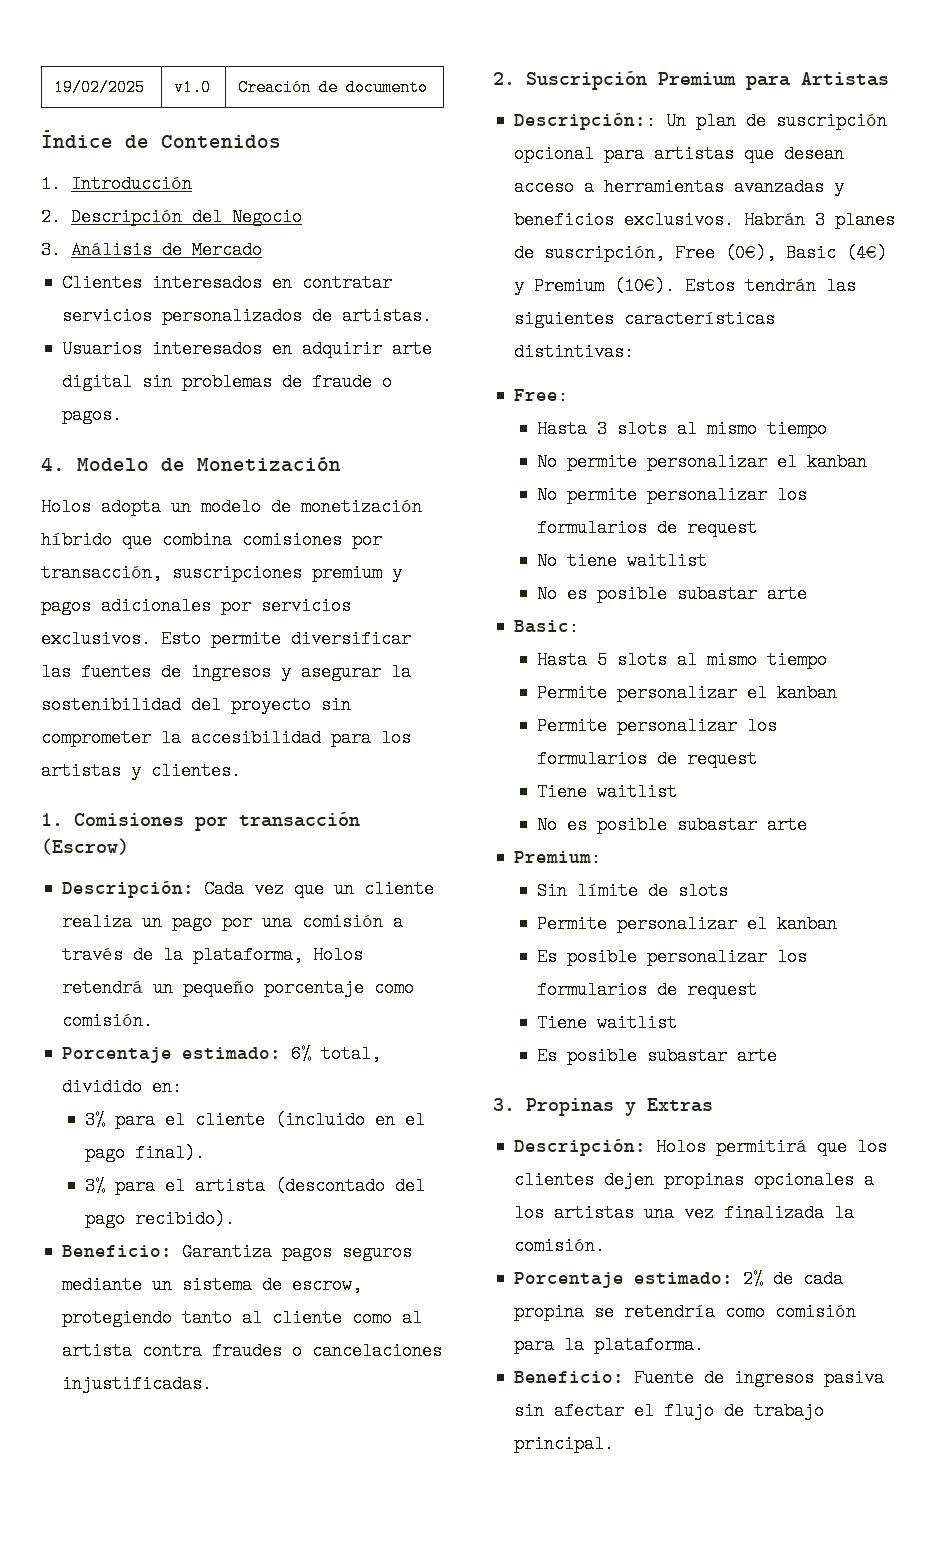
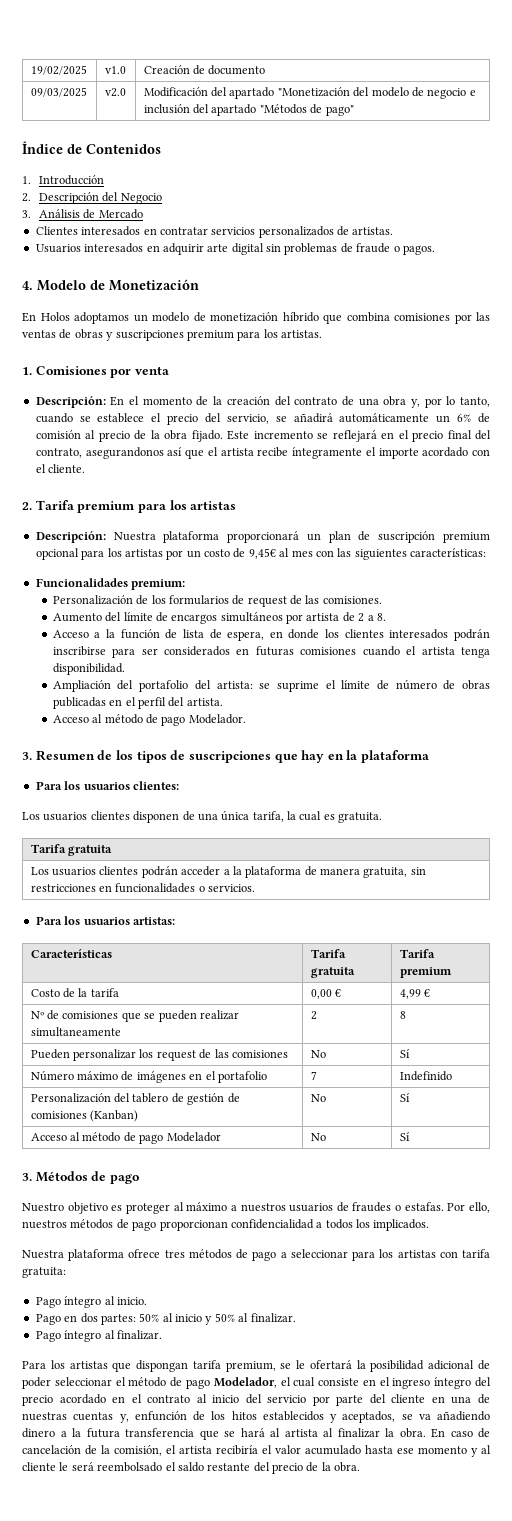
(428, 87) none -> [30,87,87,97] [104,88,126,97] [143,87,476,99] [143,104,354,116] // 09/03/2025 | v2.0 | Modificación del apartado "Monetización del modelo de negocio e inclusión del apartado "Métodos de pago"
[41,498,161,516] Holos adopta -> [22,312,129,324] En Holos adoptamos
[41,564,402,582] [41,597,351,615] [41,630,411,648] [41,663,411,681] [41,696,351,714] [41,729,411,747] [41,762,241,780] transacción, suscripciones premium y pagos adicionales por servicios exclusivos. Esto permite diversificar las fuentes de ingresos y asegurar la sostenibilidad del proyecto sin comprometer la accesibilidad para los artistas y clientes. -> [476,312,490,321] [22,329,322,341] las ventas de obras y suscripciones premium para los artistas.
[239,812,360,827] [41,838,129,855] [62,880,435,898] [62,913,404,931] [62,946,364,964] [62,979,415,997] [62,1012,154,1030] [62,1045,382,1063] [62,1078,183,1096] [85,1111,426,1129] [85,1144,206,1162] [85,1177,426,1195] [85,1210,236,1228] [62,1243,413,1261] [62,1276,363,1294] [62,1309,423,1327] [62,1342,443,1360] [62,1375,213,1393] [493,71,889,90] [514,112,687,130] transacción (Escrow) // Descripción: Cada vez que un cliente realiza un pago por una comisión a través de la plataforma, Holos retendrá un pequeño porcentaje como comisión. // Porcentaje estimado: 6% total, dividido en: // 3% para el cliente (incluido en el pago final). // 3% para el artista (descontado del pago recibido). // Beneficio: Garantiza pagos seguros mediante un sistema de escrow, protegiendo tanto al cliente como al artista contra fraudes o cancelaciones injustificadas. // 2. Suscripción Premium para Artistas // Descripción:: Un -> [134,366,169,375] [35,396,491,408] [35,413,491,425] [35,430,492,442] [35,447,490,459] [35,464,86,473] [22,500,237,513] [35,531,321,543] venta // Descripción: En el momento de la creación del contrato de una obra y, por lo tanto, cuando se establece el precio del servicio, se añadirá automáticamente un 6% de comisión al precio de la obra fijado. Este incremento se reflejará en el precio final del contrato, asegurandonos así que el artista recibe íntegramente el importe acordado con el cliente. // 2. Tarifa premium para los artistas // Descripción: Nuestra plataforma proporcionará un
(888, 121) none -> [443,532,490,543] premium
[654,145,845,163] [514,178,845,196] [514,211,896,229] [514,244,888,262] [514,277,857,295] [514,310,776,328] [514,343,635,361] [514,387,569,405] [537,420,828,438] [537,453,868,471] [537,486,808,504] [537,519,758,537] [537,552,708,570] [537,585,808,603] [514,618,580,636] [537,651,828,669] [537,684,838,702] [537,717,778,735] [537,750,758,768] [537,783,678,801] [537,816,808,834] [514,849,602,867] [537,882,729,900] [537,915,838,933] [537,948,808,966] [537,981,758,999] [537,1014,678,1032] [537,1047,778,1065] [493,1098,713,1116] [514,1138,888,1156] [514,1171,875,1189] [514,1204,855,1222] [514,1237,606,1255] [514,1270,844,1288] [514,1303,857,1321] [514,1336,705,1354] [514,1369,885,1387] [514,1402,825,1420] [514,1435,615,1453] artistas que desean acceso a herramientas avanzadas y beneficios exclusivos. Habrán 3 planes de suscripción, Free (0€), Basic (4€) y Premium (10€). Estos tendrán las siguientes características distintivas: // Free: // Hasta 3 slots al mismo tiempo // No permite personalizar el kanban // No permite personalizar los formularios de request // No tiene waitlist // No es posible subastar arte // Basic: // Hasta 5 slots al mismo tiempo // Permite personalizar el kanban // Permite personalizar los formularios de request // Tiene waitlist // No es posible subastar arte // Premium: // Sin límite de slots // Permite personalizar el kanban // Es posible personalizar los formularios de request // Tiene waitlist // Es posible subastar arte // 3. Propinas y Extras // Descripción: Holos permitirá que los clientes dejen propinas opcionales a los artistas una vez finalizada la comisión. // Porcentaje estimado: 2% de cada propina se retendría como comisión para la plataforma. // Beneficio: Fuente de ingresos pasiva sin afectar el flujo de trabajo principal. -> [107,548,486,560] [35,578,186,590] [52,595,382,607] [52,612,386,624] [52,629,490,641] [52,646,491,658] [52,663,125,675] [52,679,490,692] [52,697,223,709] [52,714,246,726] [22,750,430,763] [35,781,179,790] [22,810,383,823] [30,844,113,856] [30,866,426,878] [30,883,256,893] [35,916,175,925] [30,949,112,958] [310,949,346,958] [310,967,355,978] [399,949,435,958] [399,967,452,978] [30,988,119,998] [310,989,342,999] [399,989,431,999] [30,1010,239,1022] [30,1027,121,1037] [310,1011,317,1020] [399,1011,406,1019] [30,1049,288,1061] [310,1050,326,1058] [399,1049,410,1058] [30,1070,267,1083] [310,1071,317,1080] [399,1071,452,1081] [30,1093,240,1105] [30,1110,139,1122] [310,1094,326,1102] [399,1093,410,1102] [30,1132,221,1144] [310,1133,326,1141] [399,1132,410,1141] [22,1171,139,1184] [22,1202,491,1214] [22,1219,430,1231] [22,1249,490,1261] [22,1267,66,1278] [35,1296,147,1308] [35,1313,296,1325] [35,1330,162,1342] [22,1360,491,1372] [22,1377,491,1389] [22,1394,491,1406] [22,1411,490,1423] [22,1428,490,1440] [22,1445,491,1457] [22,1462,361,1474] los artistas por un costo de 9,45€ al mes con las siguientes características: // Funcionalidades premium: // Personalización de los formularios de request de las comisiones. // Aumento del límite de encargos simultáneos por artista de 2 a 8. // Acceso a la función de lista de espera, en donde los clientes interesados podrán inscribirse para ser considerados en futuras comisiones cuando el artista tenga disponibilidad. // Ampliación del portafolio del artista: se suprime el límite de número de obras publicadas en el perfil del artista. // Acceso al método de pago Modelador. // 3. Resumen de los tipos de suscripciones que hay en la plataforma // Para los usuarios clientes: // Los usuarios clientes disponen de una única tarifa, la cual es gratuita. // Tarifa gratuita // Los usuarios clientes podrán acceder a la plataforma de manera gratuita, sin restricciones en funcionalidades o servicios. // Para los usuarios artistas: // Características | Tarifa gratuita | Tarifa premium // Costo de la tarifa | 0,00 € | 4,99 € // Nº de comisiones que se pueden realizar simultaneamente | 2 | 8 // Pueden personalizar los request de las comisiones | No | Sí // Número máximo de imágenes en el portafolio | 7 | Indefinido // Personalización del tablero de gestión de comisiones (Kanban) | No | Sí // Acceso al método de pago Modelador | No | Sí // 3. Métodos de pago // Nuestro objetivo es proteger al máximo a nuestros usuarios de fraudes o estafas. Por ello, nuestros métodos de pago proporcionan confidencialidad a todos los implicados. // Nuestra plataforma ofrece tres métodos de pago a seleccionar para los artistas con tarifa gratuita: // Pago íntegro al inicio. // Pago en dos partes: 50% al inicio y 50% al finalizar. // Pago íntegro al finalizar. // Para los artistas que dispongan tarifa premium, se le ofertará la posibilidad adicional de poder seleccionar el método de pago Modelador, el cual consiste en el ingreso íntegro del precio acordado en el contrato al inicio del servicio por parte del cliente en una de nuestras cuentas y, enfunción de los hitos establecidos y aceptados, se va añadiendo dinero a la futura transferencia que se hará al artista al finalizar la obra. En caso de cancelación de la comisión, el artista recibiría el valor acumulado hasta ese momento y al cliente le será reembolsado el saldo restante del precio de la obra.

